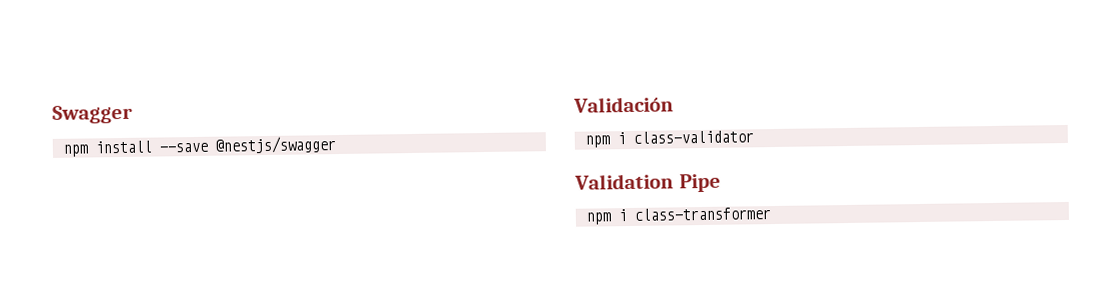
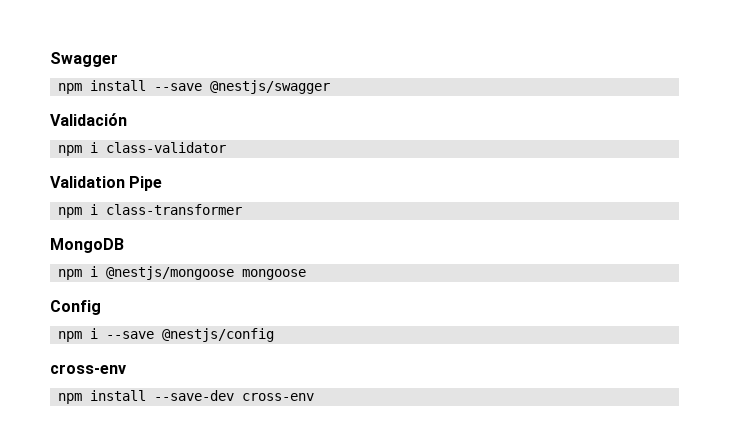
(771, 214) none -> [50,238,124,253] [58,266,307,280] [50,300,101,315] [58,328,275,342] [50,364,126,374] [58,390,315,404] // MongoDB // npm i @nestjs/mongoose mongoose // Config // npm i --save @nestjs/config // cross-env // npm install --save-dev cross-env

